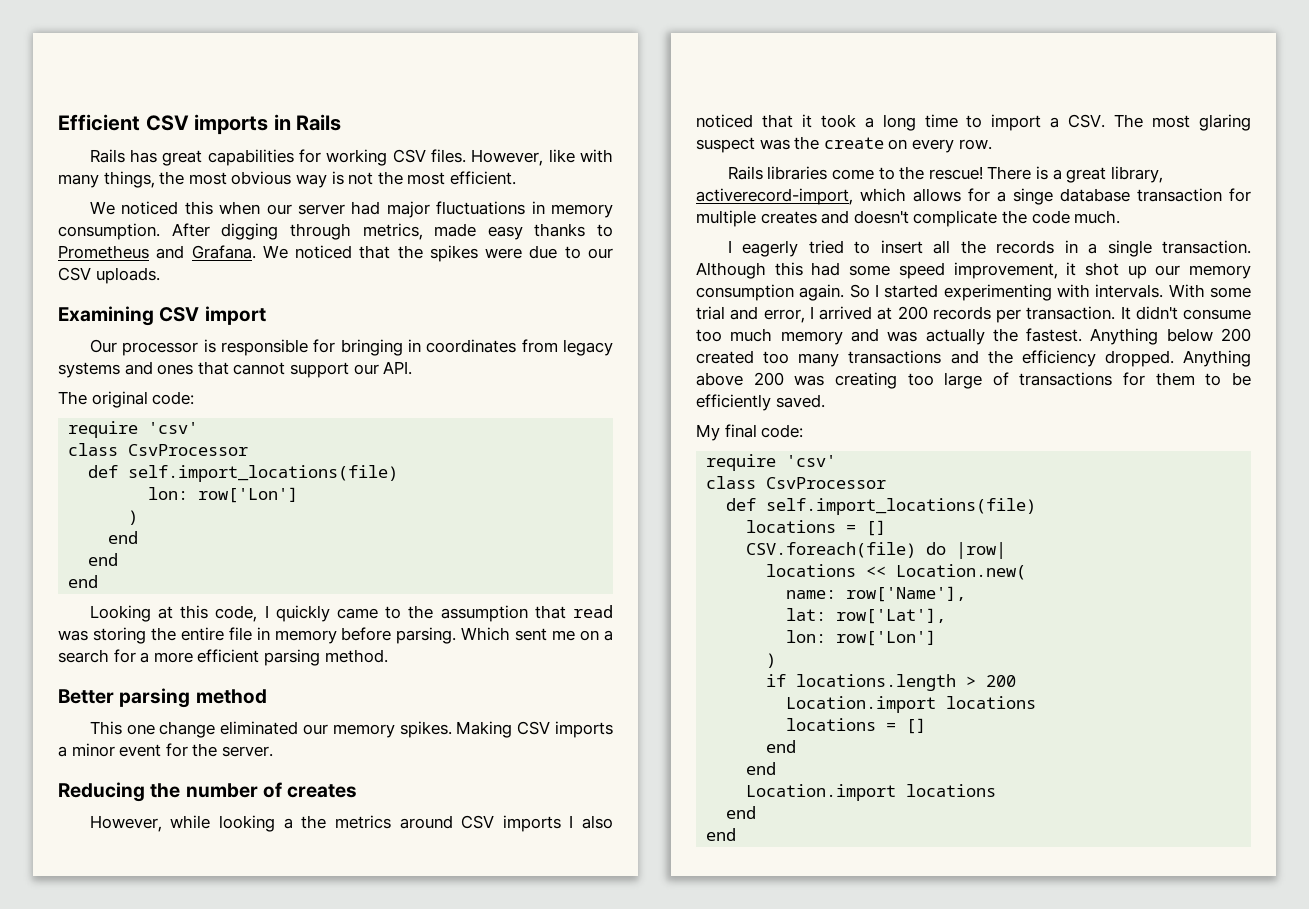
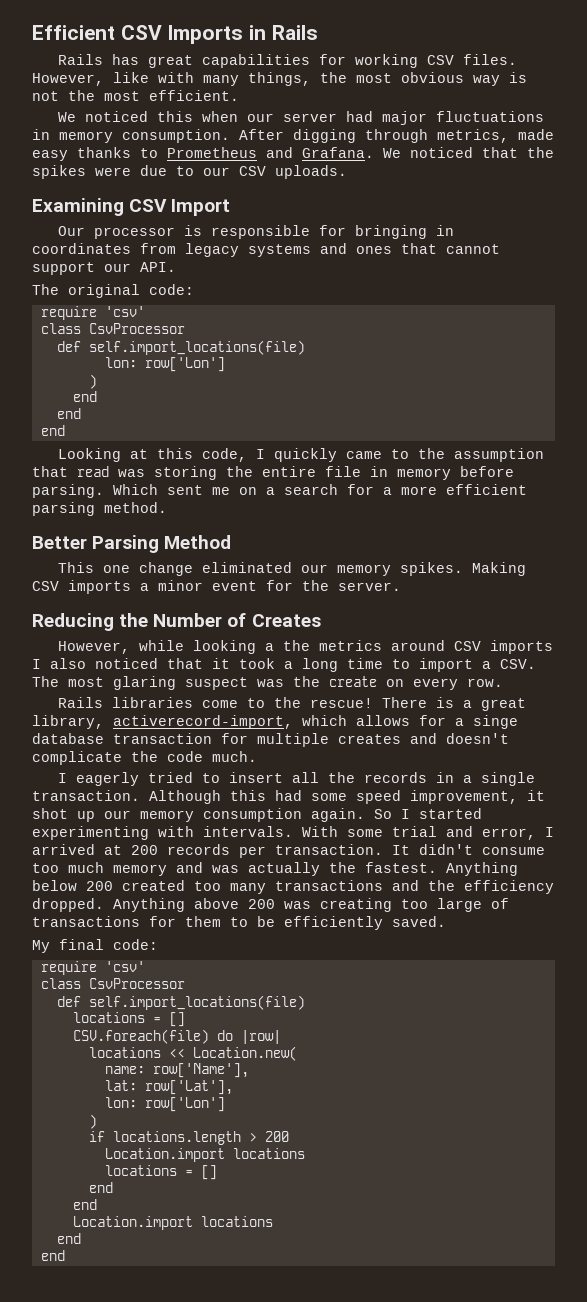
[194,114,269,135] imports -> [167,25,244,44] Imports
[204,306,266,325] import -> [171,199,231,216] Import
[119,688,267,708] parsing method -> [92,535,232,553] Parsing Method
[185,782,358,798] number of creates -> [153,613,321,627] Number of Creates

